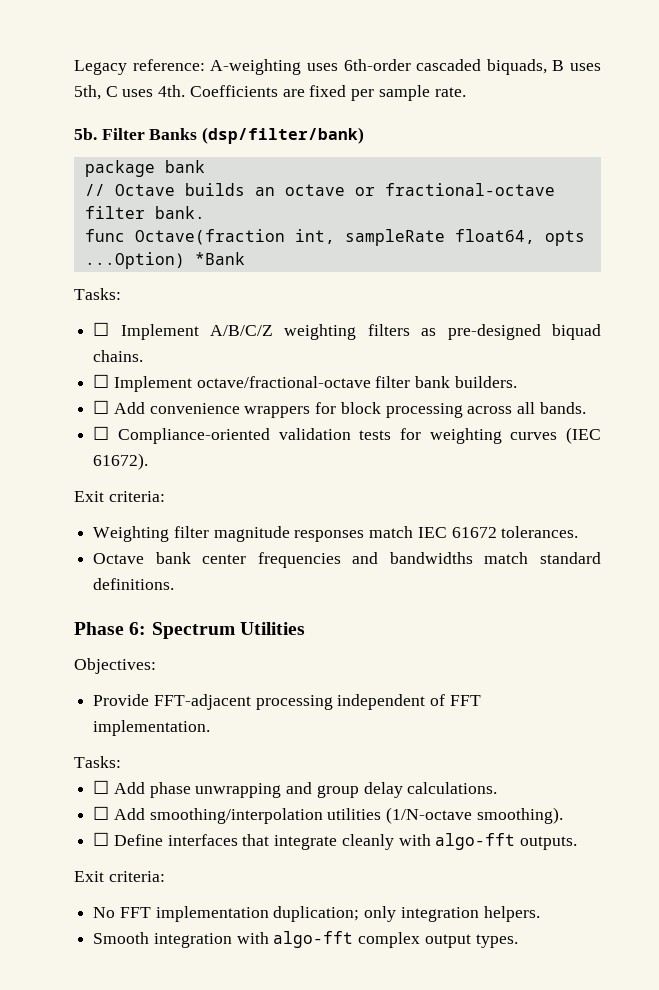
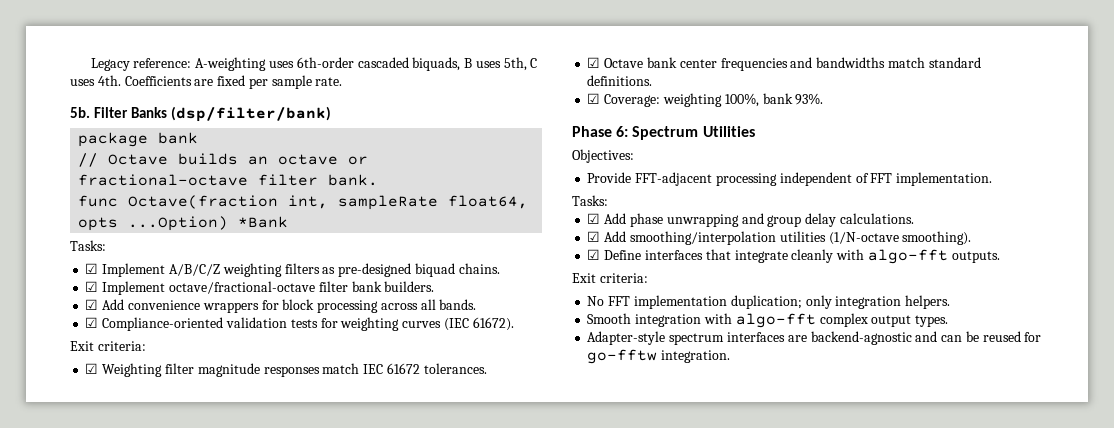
[93,322,110,336] ☐ -> [85,263,99,274] ☑
[93,374,110,388] ☐ -> [85,281,99,292] ☑
[93,400,110,414] ☐ -> [85,299,99,310] ☑
[93,426,110,440] ☐ -> [85,317,99,328] ☑
(165, 496) none -> [85,363,99,374] ☑
(579, 532) none -> [587,57,601,68] ☑
(175, 584) none -> [587,93,824,107] // ☑ Coverage: weighting 100%, bank 93%.
[93,780,110,794] ☐ -> [587,213,601,224] ☑
[93,806,110,820] ☐ -> [587,231,601,242] ☑
[93,832,110,846] ☐ -> [587,249,601,260] ☑
(518, 941) none -> [587,331,1042,345] [587,349,731,364] // Adapter-style spectrum interfaces are backend-agnostic and can be reused for go-fftw integration.

